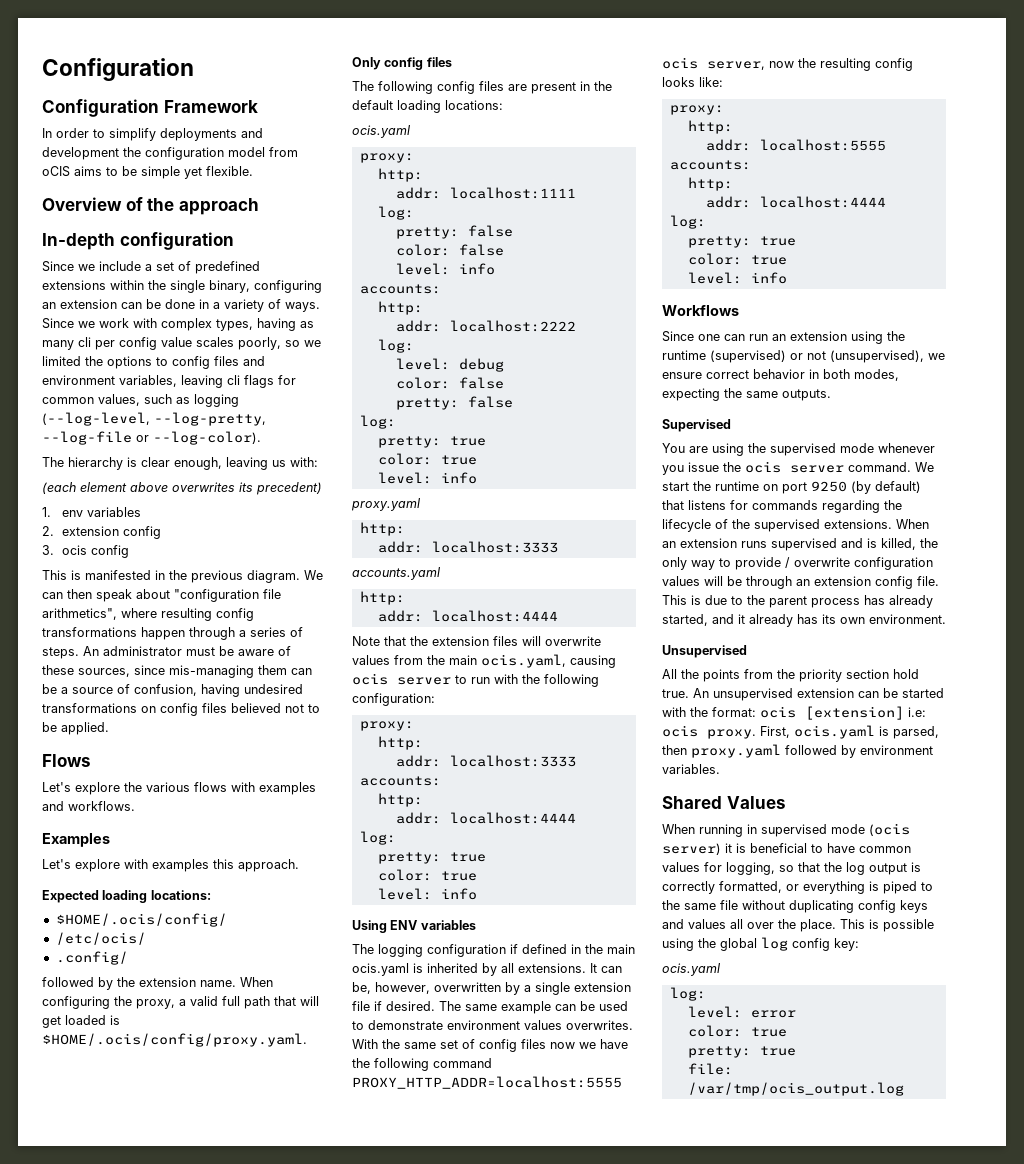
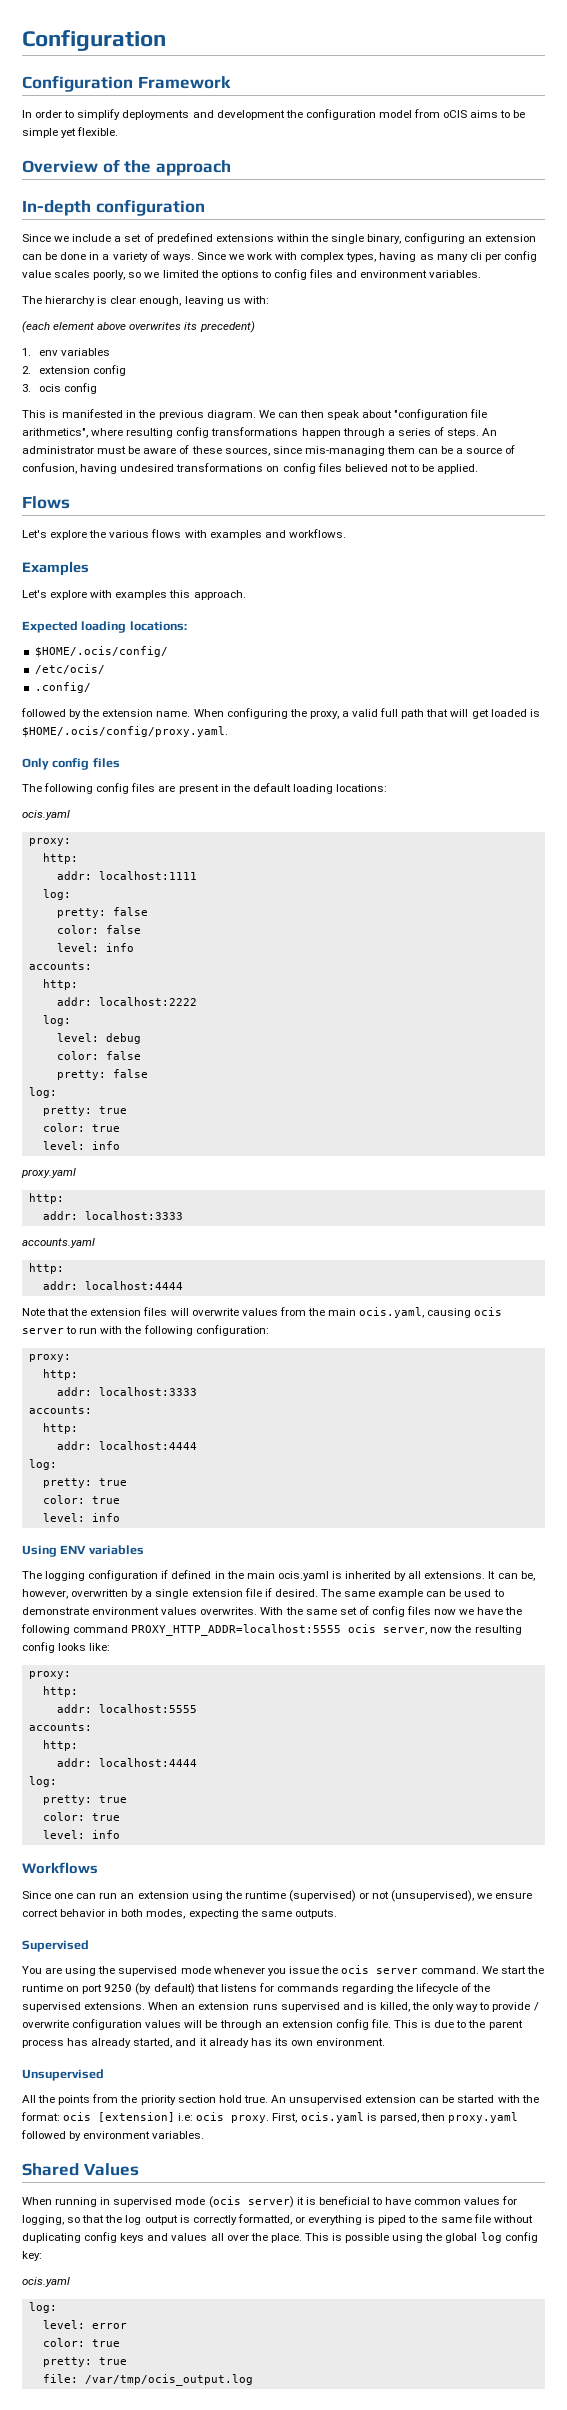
[119,375,296,388] [42,394,239,407] [42,412,266,426] [42,431,261,445] variables, leaving cli flags for common values, such as logging (--log-level, --log-pretty, --log-file or --log-color). -> [429,270,482,278] variables.

